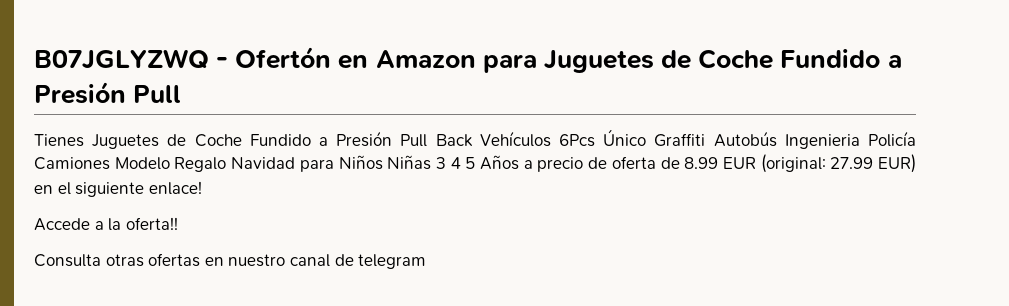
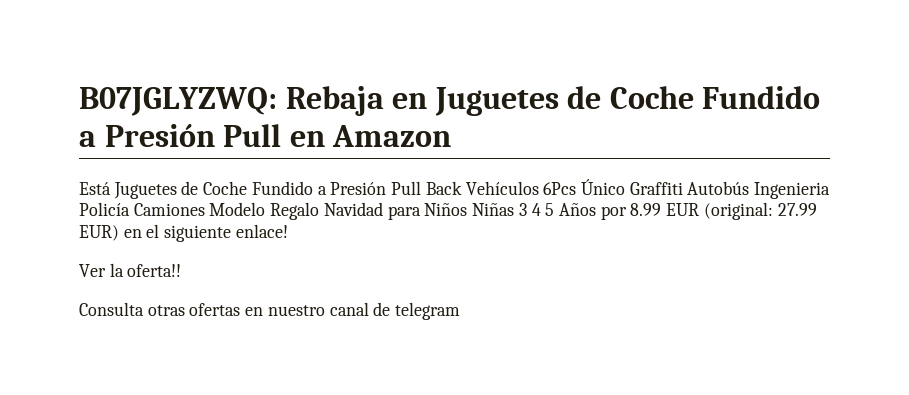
[34,46,902,73] [34,81,182,104] [34,134,84,147] B07JGLYZWQ - Ofertón en Amazon para Juguetes de Coche Fundido a Presión Pull // Tienes -> [79,86,821,116] [79,124,452,147] [79,182,111,195] B07JGLYZWQ: Rebaja en Juguetes de Coche Fundido a Presión Pull en Amazon // Está
[523,156,680,172] a precio de oferta de -> [600,206,627,220] por
[34,218,104,231] Accede a -> [79,264,106,277] Ver

